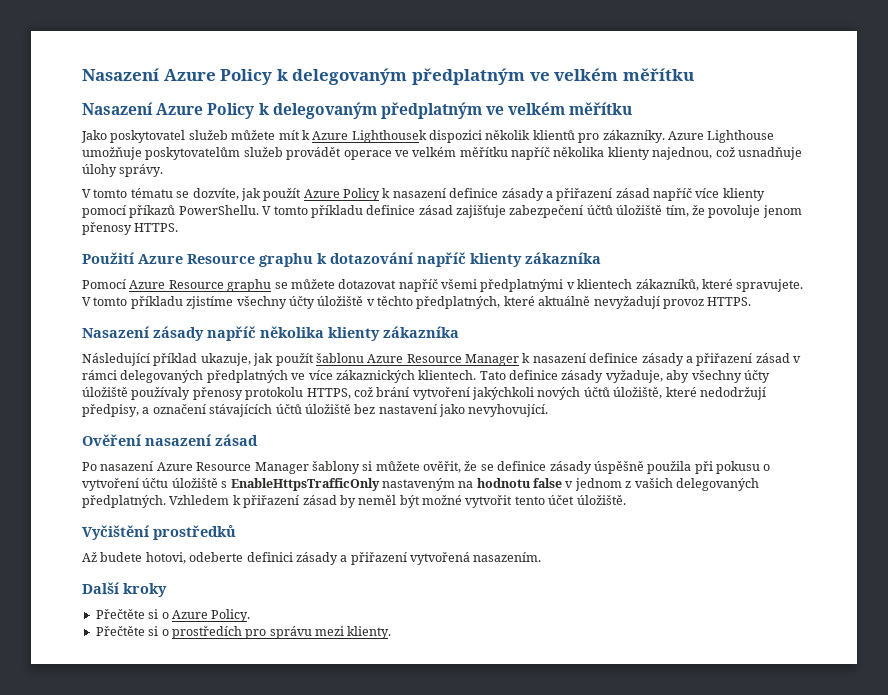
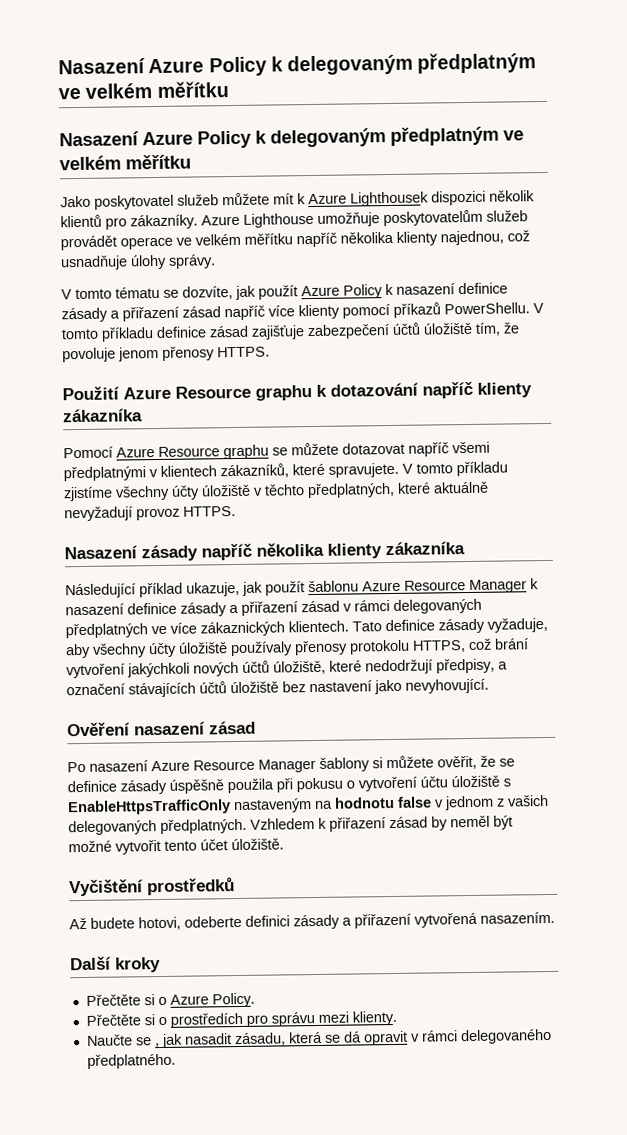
(392, 632) none -> [86,1028,552,1049] [86,1053,176,1069] // Naučte se , jak nasadit zásadu, která se dá opravit v rámci delegovaného předplatného.

